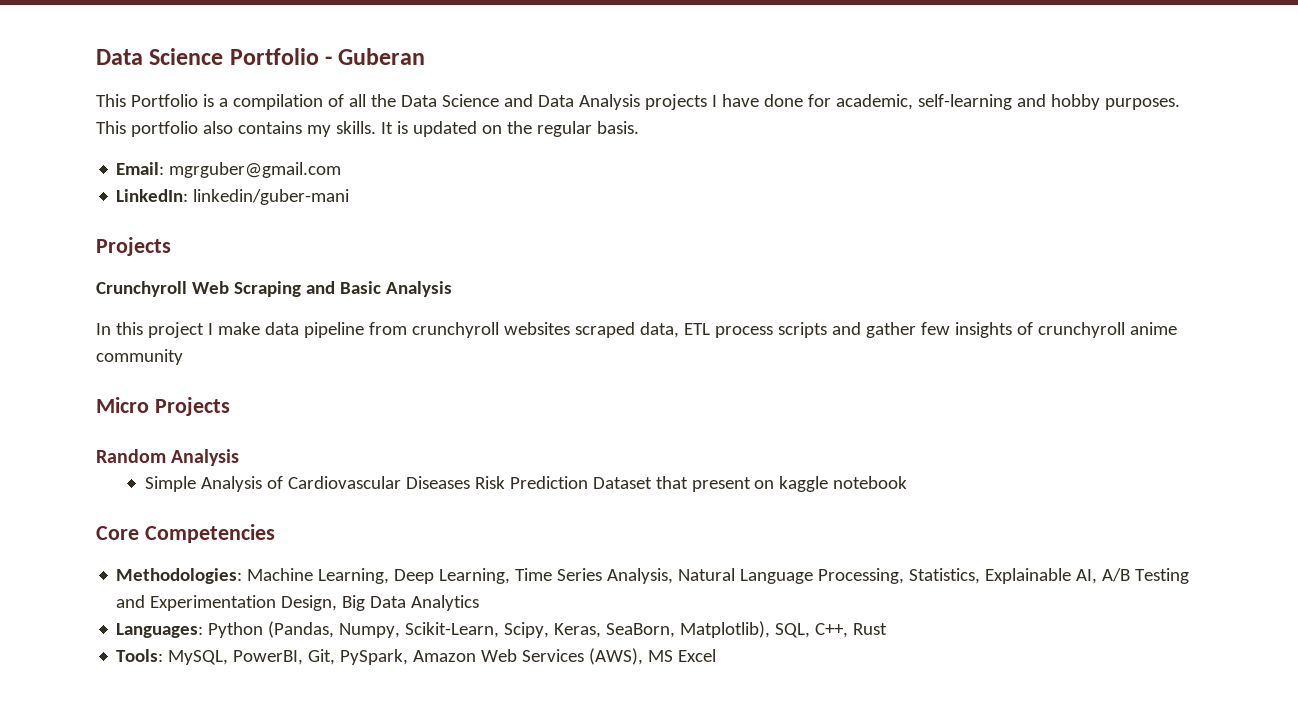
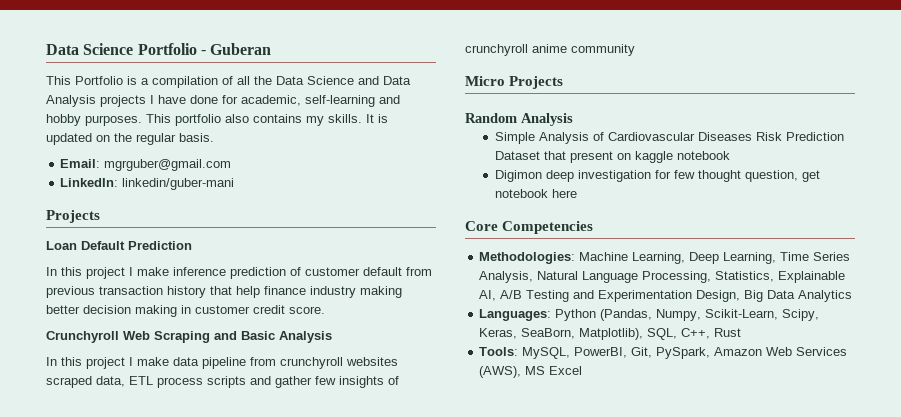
(171, 246) none -> [46,241,192,250] [46,267,432,279] [46,286,402,298] [46,305,325,317] // Loan Default Prediction // In this project I make inference prediction of customer default from previous transaction history that help finance industry making better decision making in customer credit score.
(908, 482) none -> [494,170,820,182] [494,189,577,198] // Digimon deep investigation for few thought question, get notebook here

